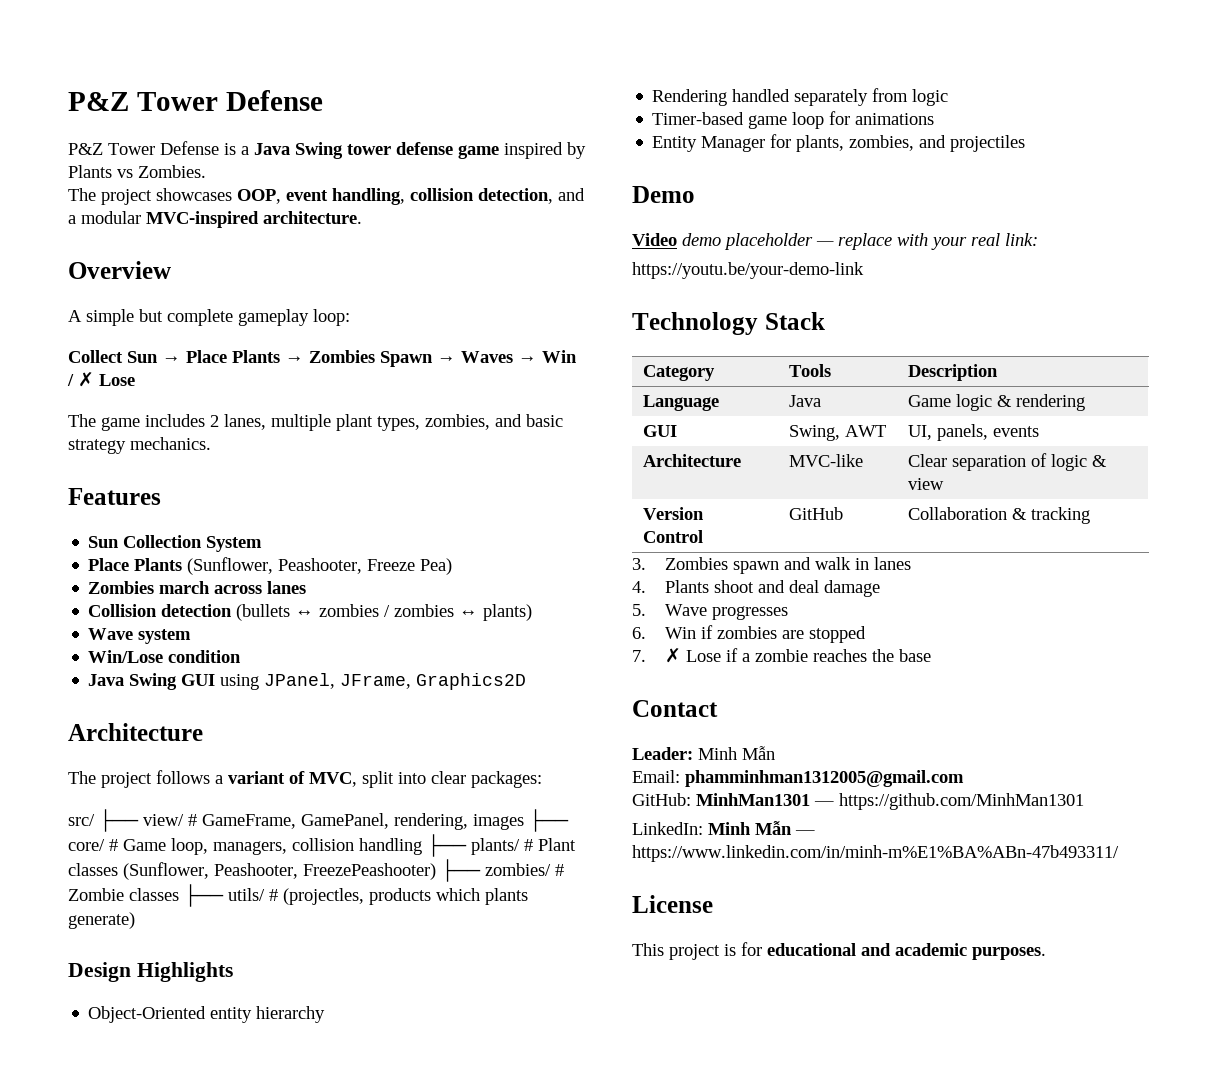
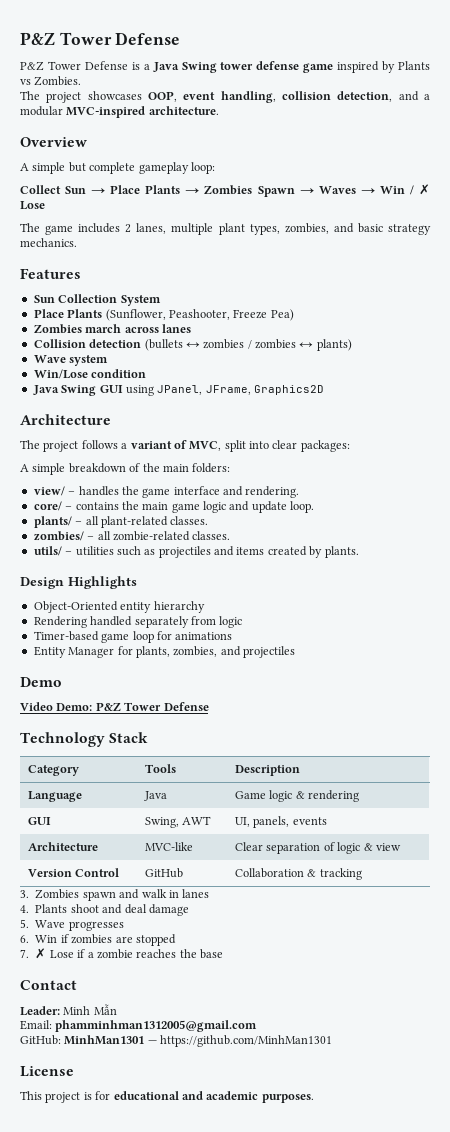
[68,809,569,832] [68,834,576,857] [68,859,564,882] [68,884,528,907] [68,912,135,929] src/ ├── view/ # GameFrame, GamePanel, rendering, images ├── core/ # Game loop, managers, collision handling ├── plants/ # Plant classes (Sunflower, Peashooter, FreezePeashooter) ├── zombies/ # Zombie classes ├── utils/ # (projectles, products which plants generate) -> [20,463,231,475] [33,486,300,498] [33,501,315,513] [33,516,209,528] [33,531,231,541] [33,546,359,558] A simple breakdown of the main folders: // view/ – handles the game interface and rendering. // core/ – contains the main game logic and update loop. // plants/ – all plant-related classes. // zombies/ – all zombie-related classes. // utils/ – utilities such as projectiles and items created by plants.
[682,233,1038,250] [632,262,864,279] demo placeholder — replace with your real link: // https://youtu.be/your-demo-link -> [56,702,209,711] Demo: P&Z Tower Defense
[632,820,815,835] [632,845,1119,862] // LinkedIn: Minh Mẫn — https://www.linkedin.com/in/minh-m%E1%BA%ABn-47b493311/ -> (333, 1041) none

